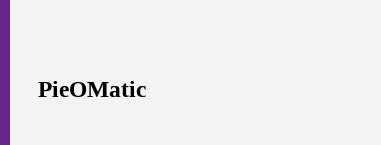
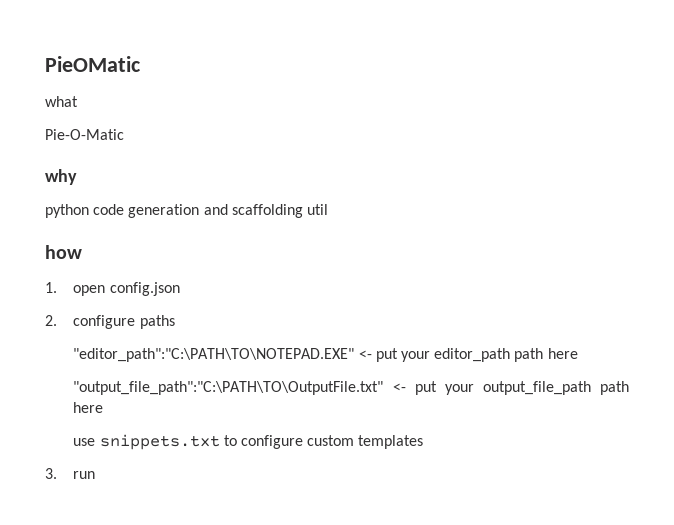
(146, 89) none -> [45,96,78,107] [45,129,124,140] [45,169,77,185] [45,204,328,218] [45,245,82,259] [45,282,180,296] [45,315,175,329] [73,348,578,362] [73,381,630,395] [73,402,104,413] [73,434,424,450] [45,468,96,479] // what // Pie-O-Matic // why // python code generation and scaffolding util // how // 1. open config.json // 2. configure paths // "editor_path":"C:\PATH\TO\NOTEPAD.EXE" <- put your editor_path path here // "output_file_path":"C:\PATH\TO\OutputFile.txt" <- put your output_file_path path here // use snippets.txt to configure custom templates // 3. run

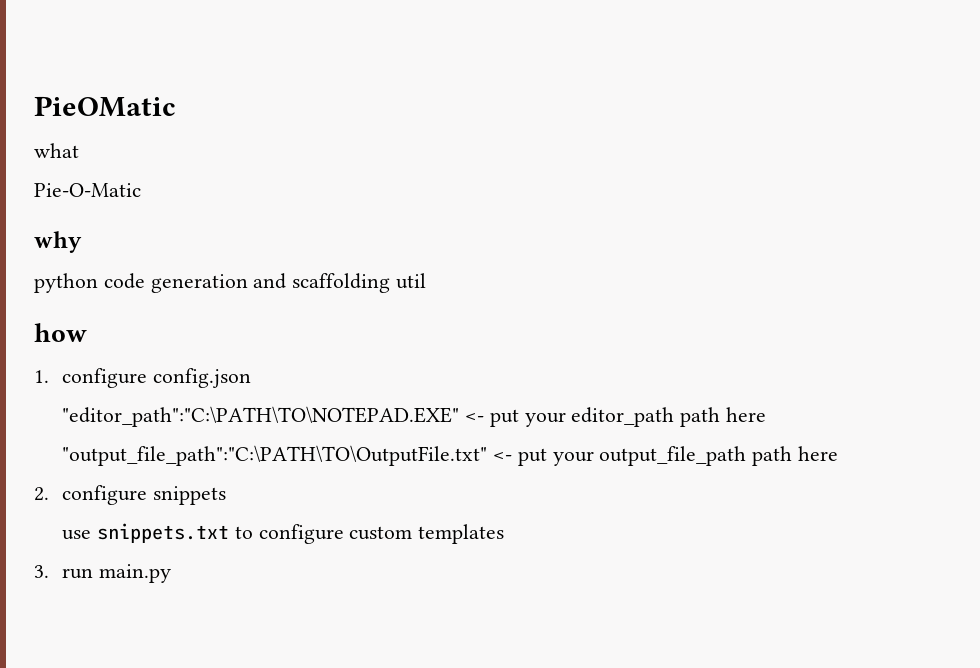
[73,285,106,296] open -> [62,368,148,388] configure
[45,315,175,329] // 2. configure paths -> (251, 378) none
(104, 407) none -> [34,485,226,505] // 2. configure snippets
(96, 475) none -> [98,564,171,583] main.py

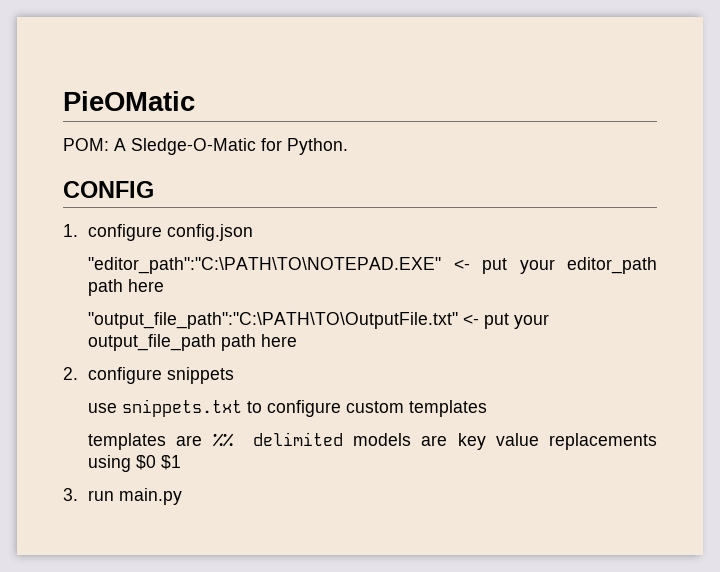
[34,143,79,158] [34,183,141,197] [34,231,82,253] [34,273,427,293] [34,323,87,342] what // Pie-O-Matic // why // python code generation and scaffolding util // how -> [63,138,348,155] [63,181,154,198] POM: A Sledge-O-Matic for Python. // CONFIG
(505, 534) none -> [88,432,657,450] [88,455,182,472] // templates are %% delimited models are key value replacements using $0 $1

